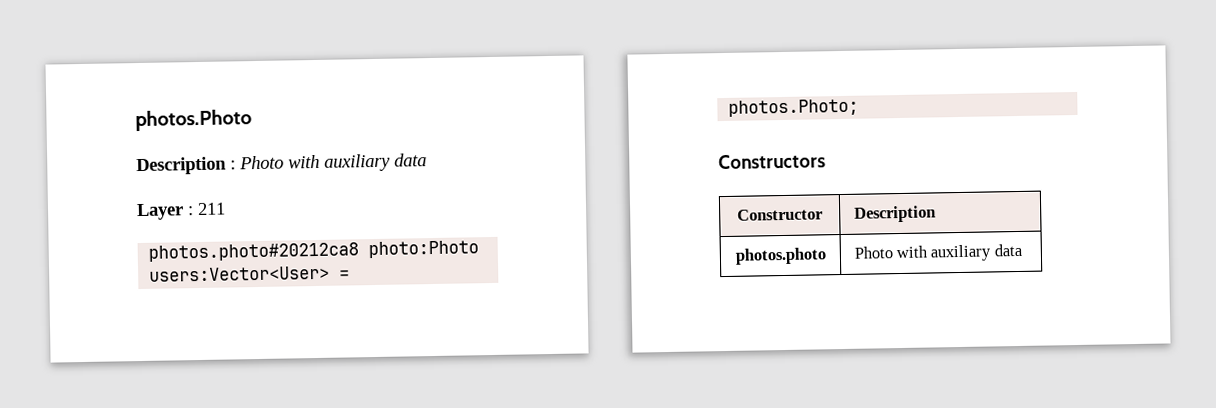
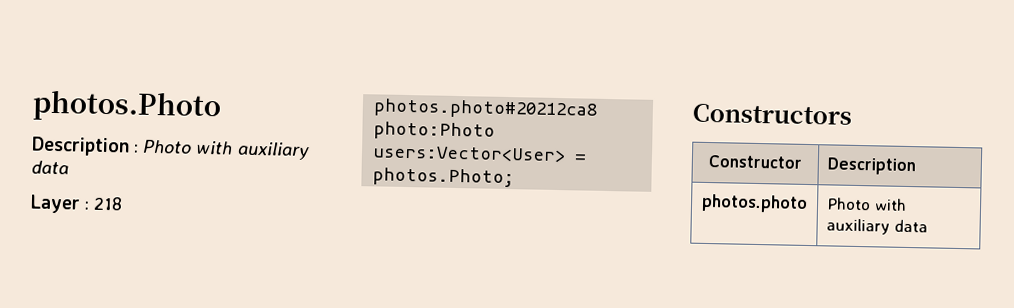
[197,202,226,216] 211 -> [93,196,124,211] 218

